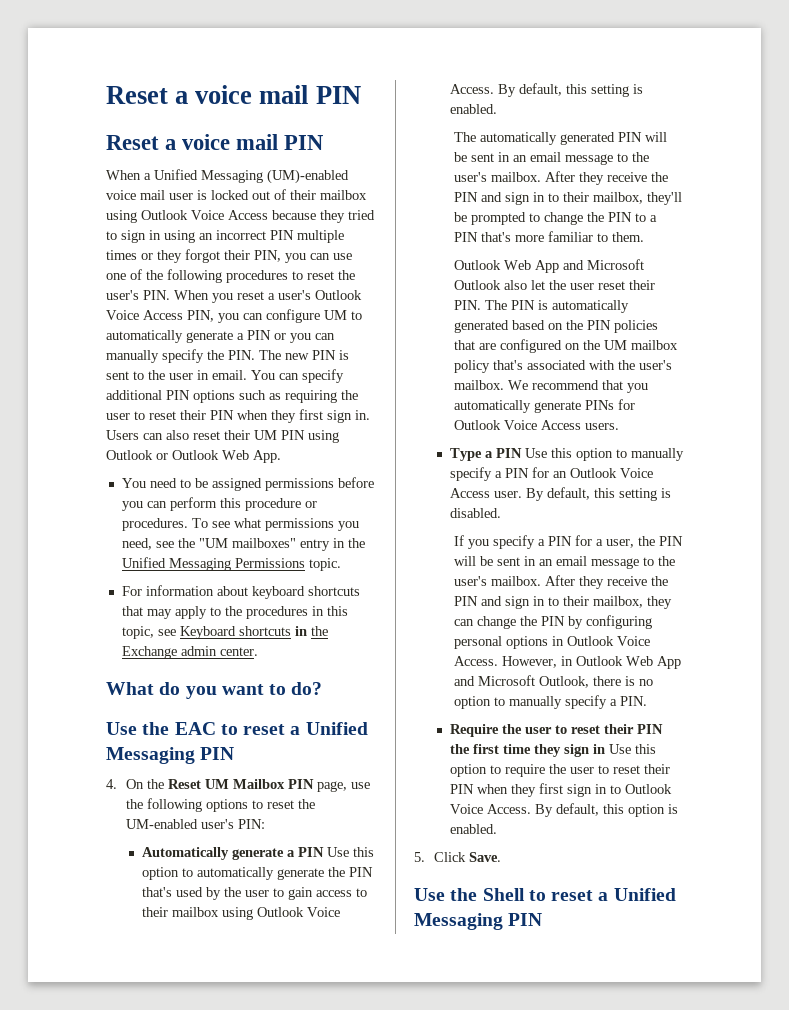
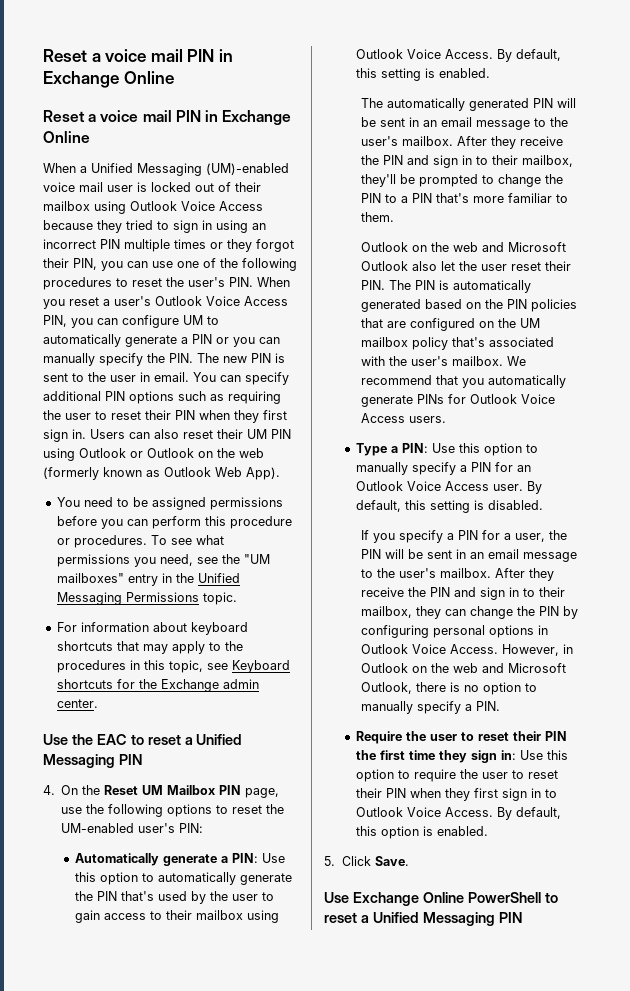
[106,85,361,104] [106,134,324,150] Reset a voice mail PIN // Reset a voice mail PIN -> [43,49,233,62] [43,71,174,88] [43,110,292,125] [43,131,90,143] Reset a voice mail PIN in Exchange Online // Reset a voice mail PIN in Exchange Online
[222,450,281,463] Web App. -> [198,448,264,458] [43,467,280,480] on the web (formerly known as Outlook Web App).
[294,626,307,636] in -> [116,679,135,689] for
[106,682,323,699] // What do you want to do? -> (98, 703) none
[297,847,324,857] PIN -> [232,853,259,863] PIN:
[504,260,560,273] Web App -> [411,242,478,252] on the web
[495,448,522,458] PIN -> [402,443,429,453] PIN:
[626,656,682,669] Web App -> [411,663,478,673] on the web
[592,744,605,754] in -> [501,750,517,760] in:
[450,888,525,901] the Shell -> [352,892,541,906] Exchange Online PowerShell

